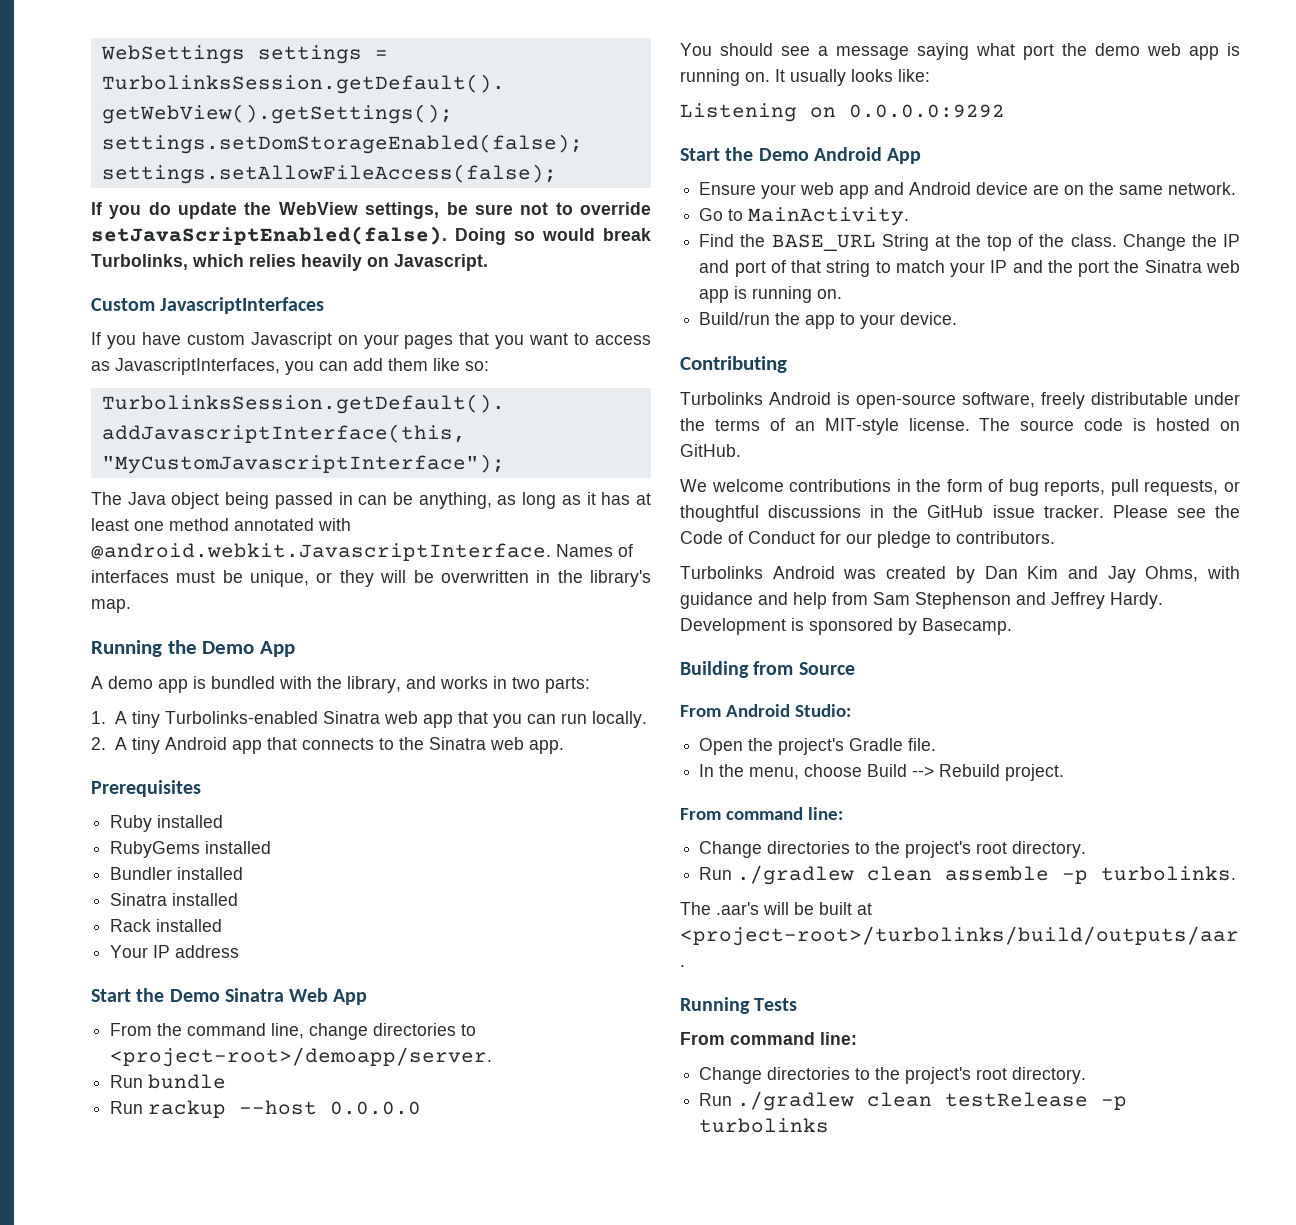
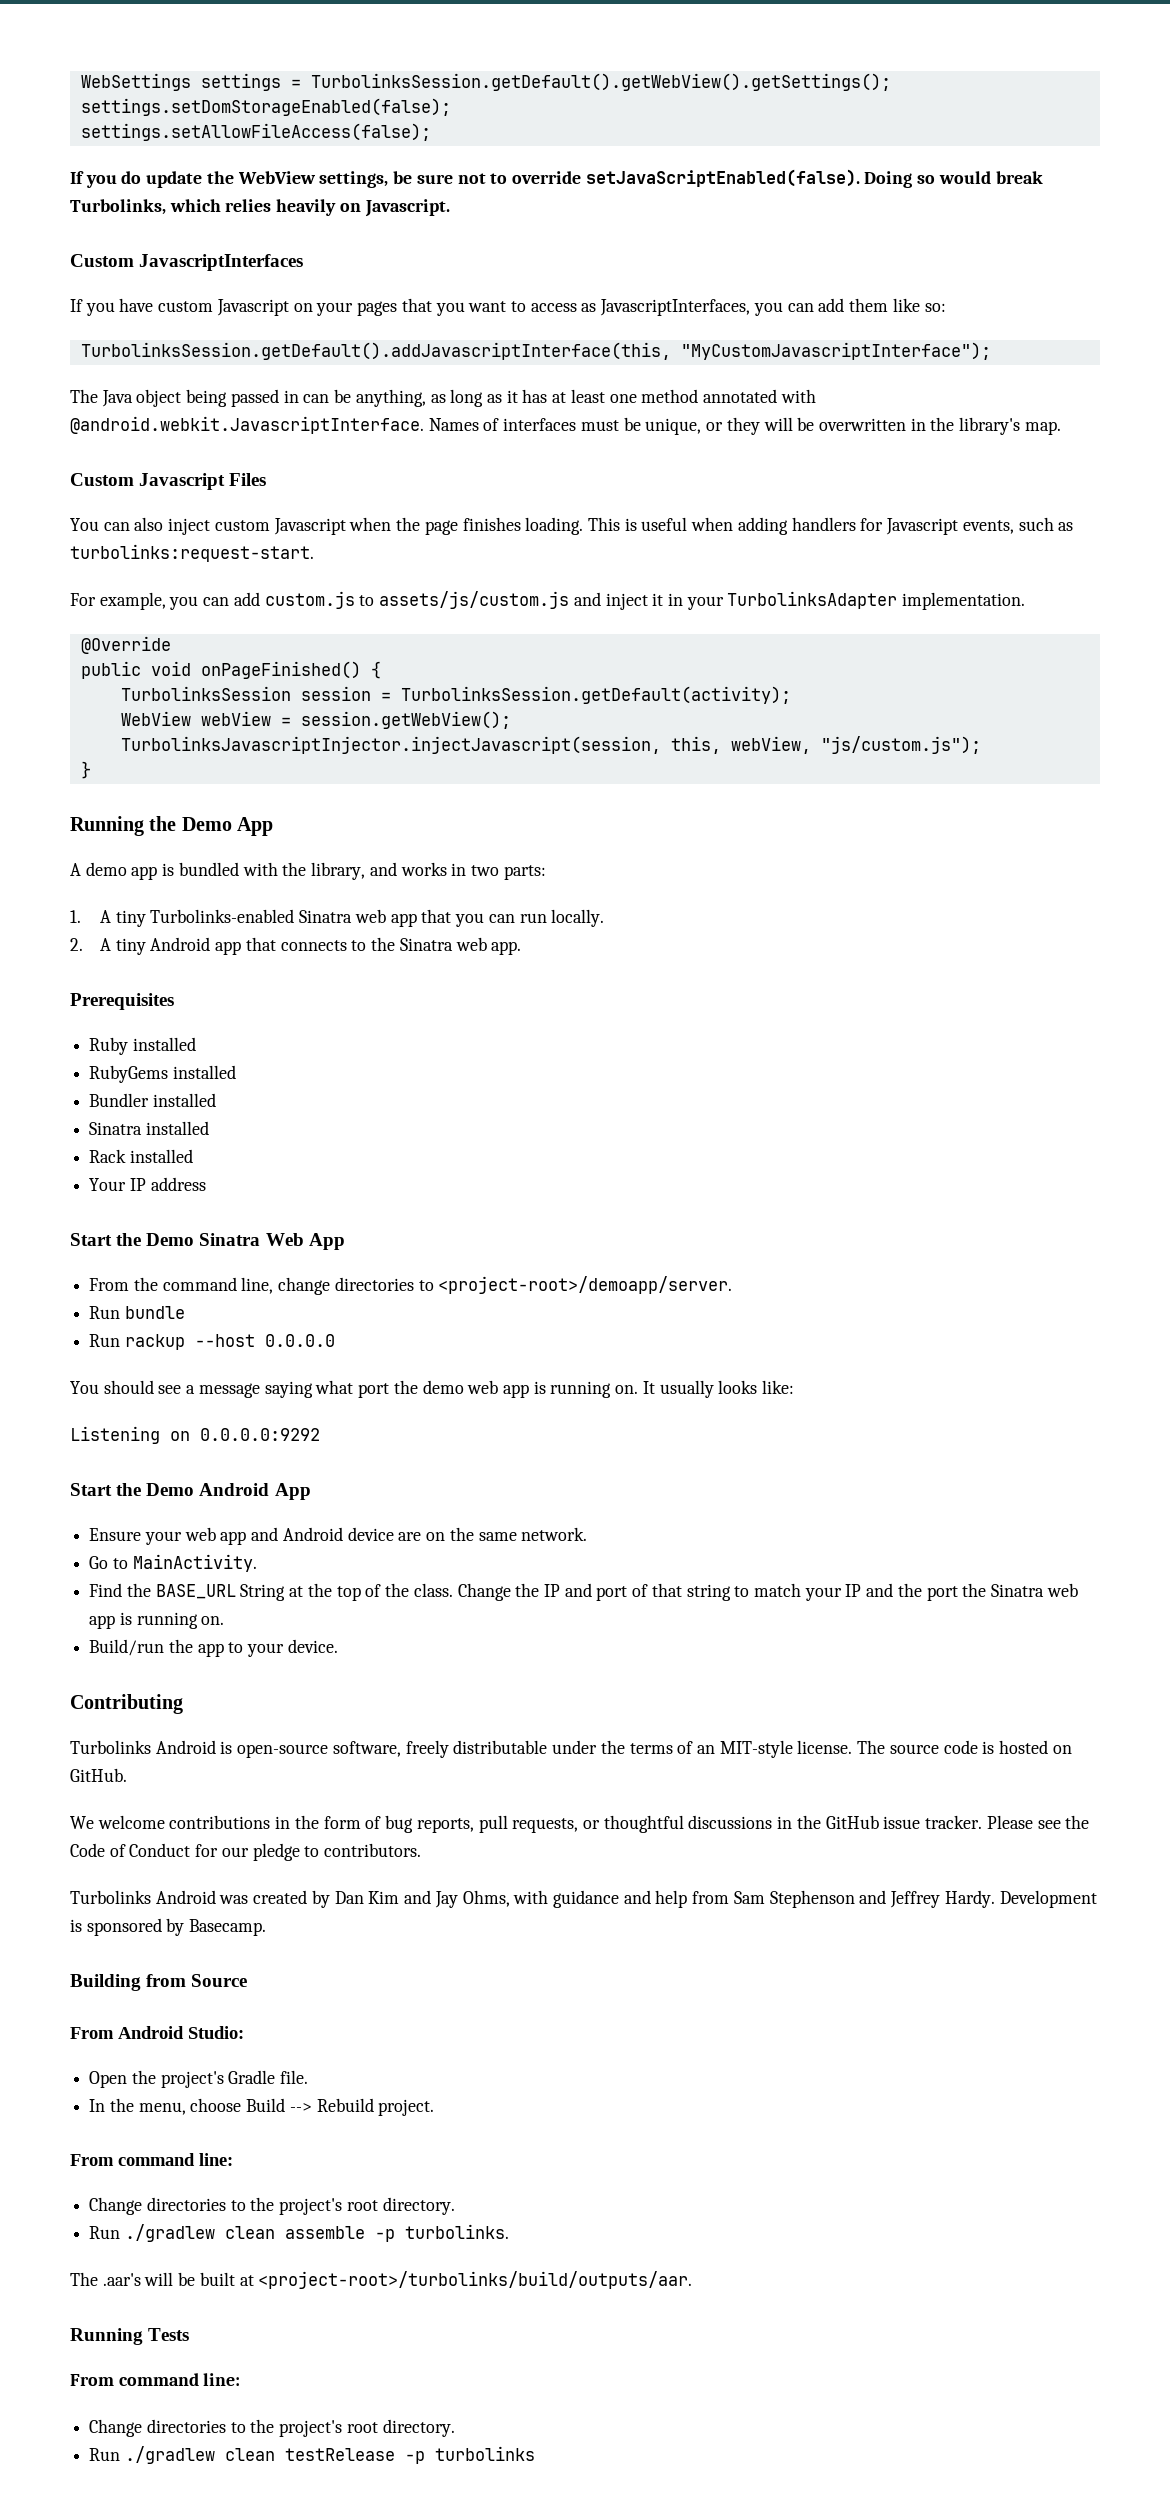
(131, 606) none -> [70,473,267,490] [70,517,1074,535] [70,544,314,562] [70,591,1026,610] [80,636,171,654] [80,661,381,679] [120,686,791,704] [120,711,511,729] [120,736,981,754] [80,761,91,779] // Custom Javascript Files // You can also inject custom Javascript when the page finishes loading. This is useful when adding handlers for Javascript events, such as turbolinks:request-start. // For example, you can add custom.js to assets/js/custom.js and inject it in your TurbolinksAdapter implementation. // @Override // public void onPageFinished() { // TurbolinksSession session = TurbolinksSession.getDefault(activity); // WebView webView = session.getWebView(); // TurbolinksJavascriptInjector.injectJavascript(session, this, webView, "js/custom.js"); // }

